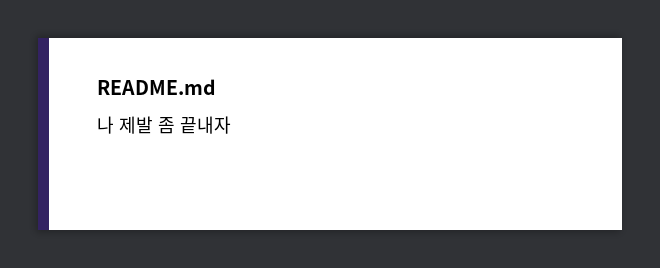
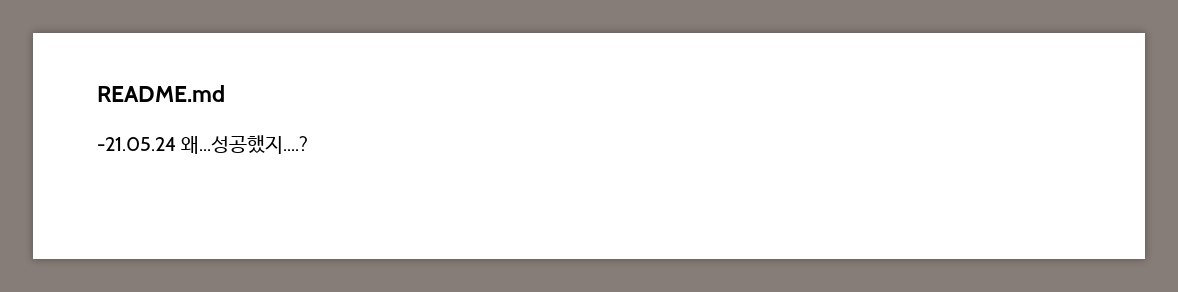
[97,116,231,134] 나 제발 좀 끝내자 -> [97,135,309,154] -21.05.24 왜...성공했지....?

